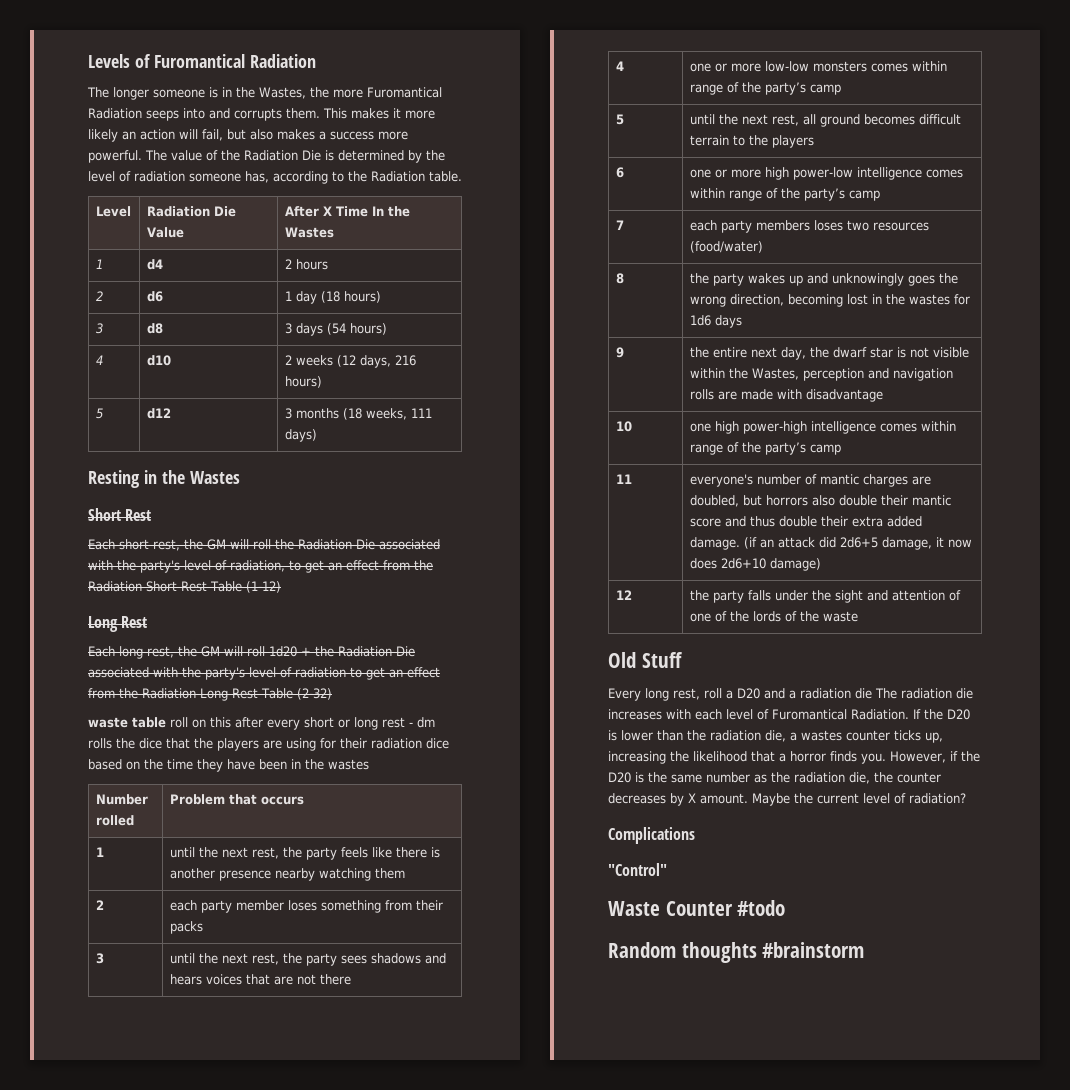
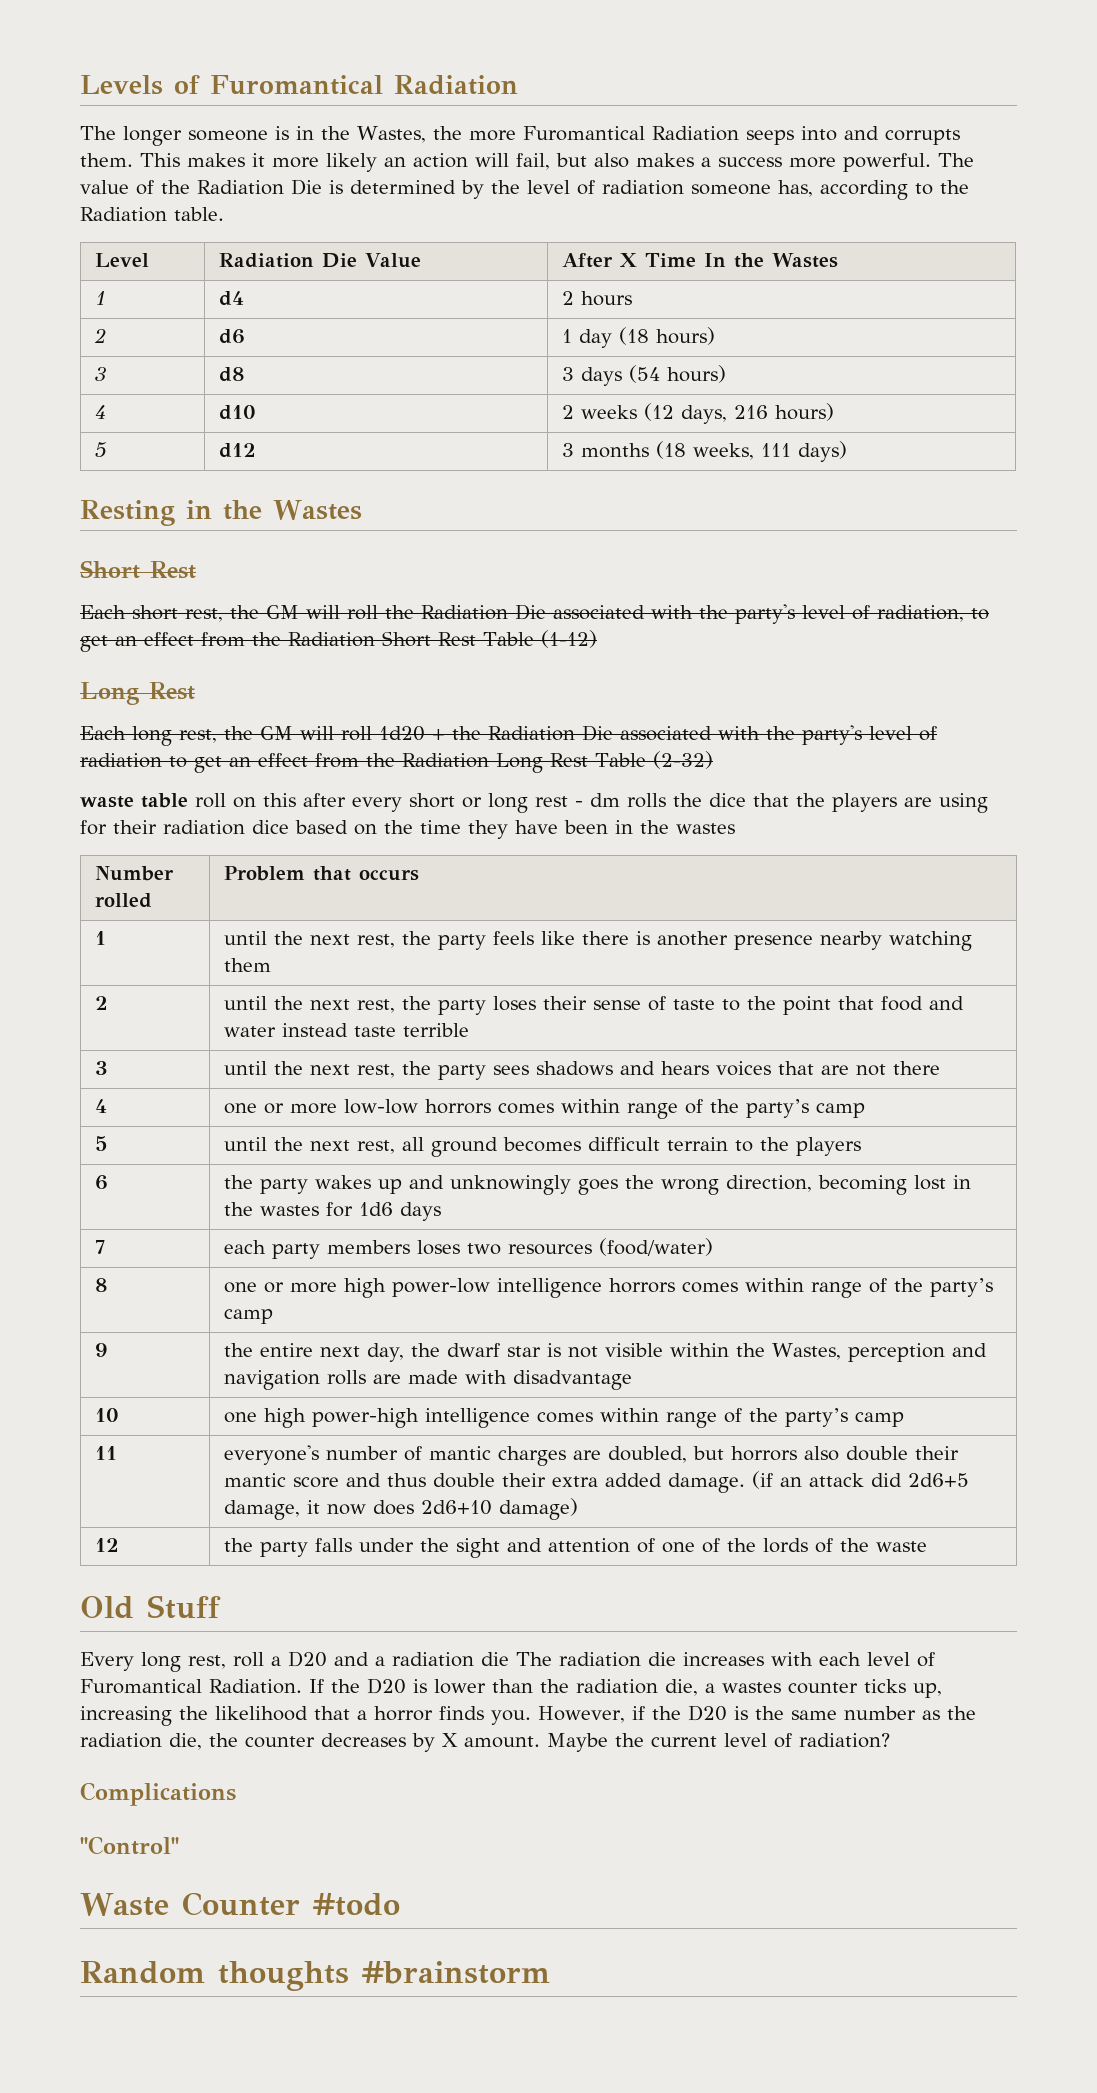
[169,900,443,913] [169,921,203,934] each party member loses something from their packs -> [223,996,964,1015] [223,1023,469,1037] until the next rest, the party loses their sense of taste to the point that food and water instead taste terrible
[812,61,867,72] monsters -> [424,1099,491,1114] horrors
[689,167,963,180] [689,188,880,201] [615,220,624,230] [689,220,929,233] [689,241,763,253] [615,273,624,284] | one or more high power-low intelligence comes within range of the party’s camp // 7 | each party members loses two resources (food/water) // 8 -> (108, 1182) none
(742, 321) none -> [94,1240,105,1254] [223,1238,713,1259] [94,1278,107,1292] [223,1278,993,1298] [223,1309,273,1324] // 7 | each party members loses two resources (food/water) // 8 | one or more high power-low intelligence horrors comes within range of the party’s camp

